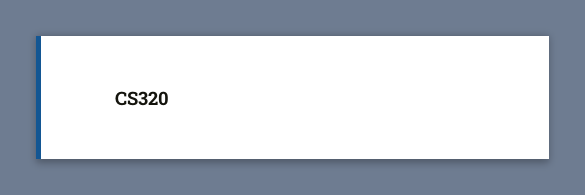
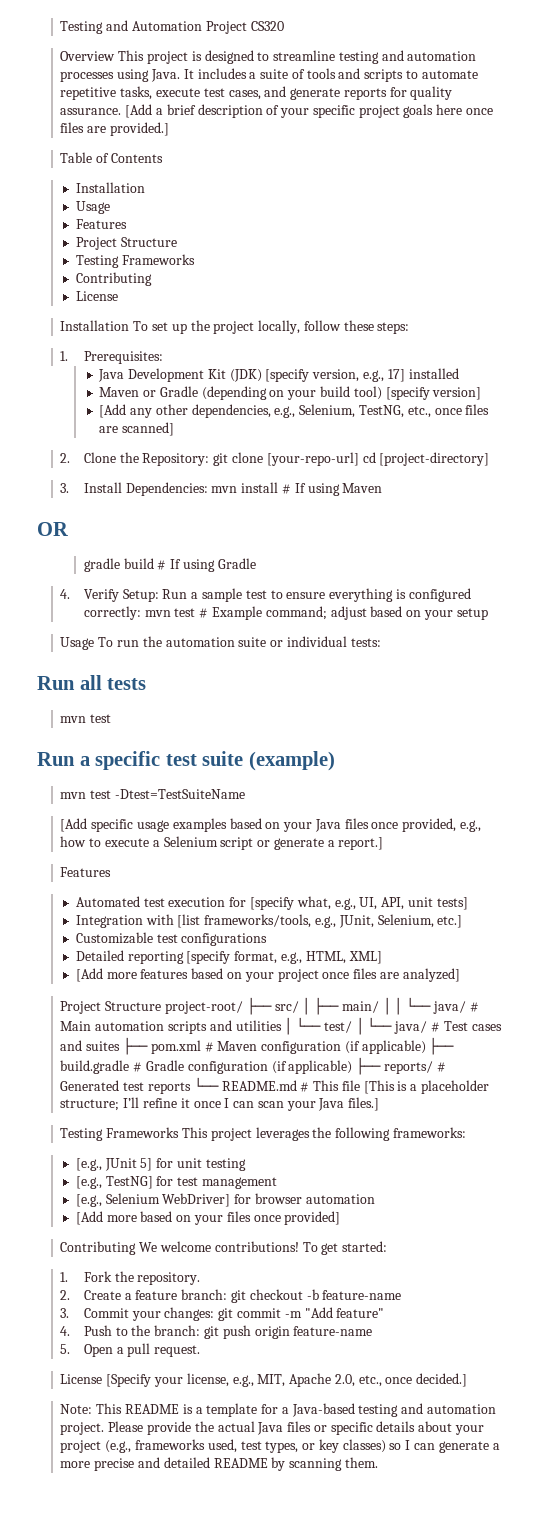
[115,91,169,106] CS320 -> [60,20,284,34] [60,50,477,64] [60,68,478,82] [60,86,453,100] [60,104,494,118] [60,122,170,136] [60,152,164,163] [75,182,145,193] [75,201,110,214] [75,219,127,229] [75,237,177,250] [75,254,195,268] [75,272,152,286] [75,291,118,301] [60,320,410,334] [60,351,163,364] [98,368,459,382] [99,386,482,400] [99,404,490,418] [99,422,175,436] [60,452,490,466] [60,482,383,496] [37,522,68,536] [83,558,256,572] [60,588,471,602] [83,606,488,620] [60,636,381,650] [37,675,147,690] [60,714,112,723] [37,751,335,771] [60,789,246,799] [60,818,482,832] [60,836,384,850] [60,867,112,877] [75,896,468,910] [75,914,463,928] [75,932,268,946] [75,950,382,964] [75,968,460,982] [60,997,479,1015] [60,1017,502,1035] [60,1037,455,1055] [60,1057,446,1075] [60,1077,490,1094] [60,1097,380,1111] [60,1127,466,1141] [75,1158,246,1171] [75,1176,277,1189] [75,1193,375,1207] [75,1211,341,1225] [60,1241,388,1255] [60,1271,201,1285] [60,1289,402,1303] [60,1307,385,1321] [60,1325,373,1339] [60,1343,201,1357] [60,1373,468,1387] [60,1403,497,1417] [60,1421,485,1435] [60,1439,500,1453] [60,1457,378,1471] Testing and Automation Project CS320 // Overview This project is designed to streamline testing and automation processes using Java. It includes a suite of tools and scripts to automate repetitive tasks, execute test cases, and generate reports for quality assurance. [Add a brief description of your specific project goals here once files are provided.] // Table of Contents // Installation // Usage // Features // Project Structure // Testing Frameworks // Contributing // License // Installation To set up the project locally, follow these steps: // 1. Prerequisites: // Java Development Kit (JDK) [specify version, e.g., 17] installed // Maven or Gradle (depending on your build tool) [specify version] // [Add any other dependencies, e.g., Selenium, TestNG, etc., once files are scanned] // 2. Clone the Repository: git clone [your-repo-url] cd [project-directory] // 3. Install Dependencies: mvn install # If using Maven // OR // gradle build # If using Gradle // 4. Verify Setup: Run a sample test to ensure everything is configured correctly: mvn test # Example command; adjust based on your setup // Usage To run the automation suite or individual tests: // Run all tests // mvn test // Run a specific test suite (example) // mvn test -Dtest=TestSuiteName // [Add specific usage examples based on your Java files once provided, e.g., how to execute a Selenium script or generate a report.] // Features // Automated test execution for [specify what, e.g., UI, API, unit tests] // Integration with [list frameworks/tools, e.g., JUnit, Selenium, etc.] // Customizable test configurations // Detailed reporting [specify format, e.g., HTML, XML] // [Add more features based on your project once files are analyzed] // Project Structure project-root/ ├── src/ │ ├── main/ │ │ └── java/ # Main automation scripts and utilities │ └── test/ │ └── java/ # Test cases and suites ├── pom.xml # Maven configuration (if applicable) ├── build.gradle # Gradle configuration (if applicable) ├── reports/ # Generated test reports └── README.md # This file [This is a placeholder structure; I’ll refine it once I can scan your Java files.] // Testing Frameworks This project leverages the following frameworks: // [e.g., JUnit 5] for unit testing // [e.g., TestNG] for test management // [e.g., Selenium WebDriver] for browser automation // [Add more based on your files once provided] // Contributing We welcome contributions! To get started: // 1. Fork the repository. // 2. Create a feature branch: git checkout -b feature-name // 3. Commit your changes: git commit -m "Add feature" // 4. Push to the branch: git push origin feature-name // 5. Open a pull request. // License [Specify your license, e.g., MIT, Apache 2.0, etc., once decided.] // Note: This README is a template for a Java-based testing and automation project. Please provide the actual Java files or specific details about your project (e.g., frameworks used, test types, or key classes) so I can generate a more precise and detailed README by scanning them.

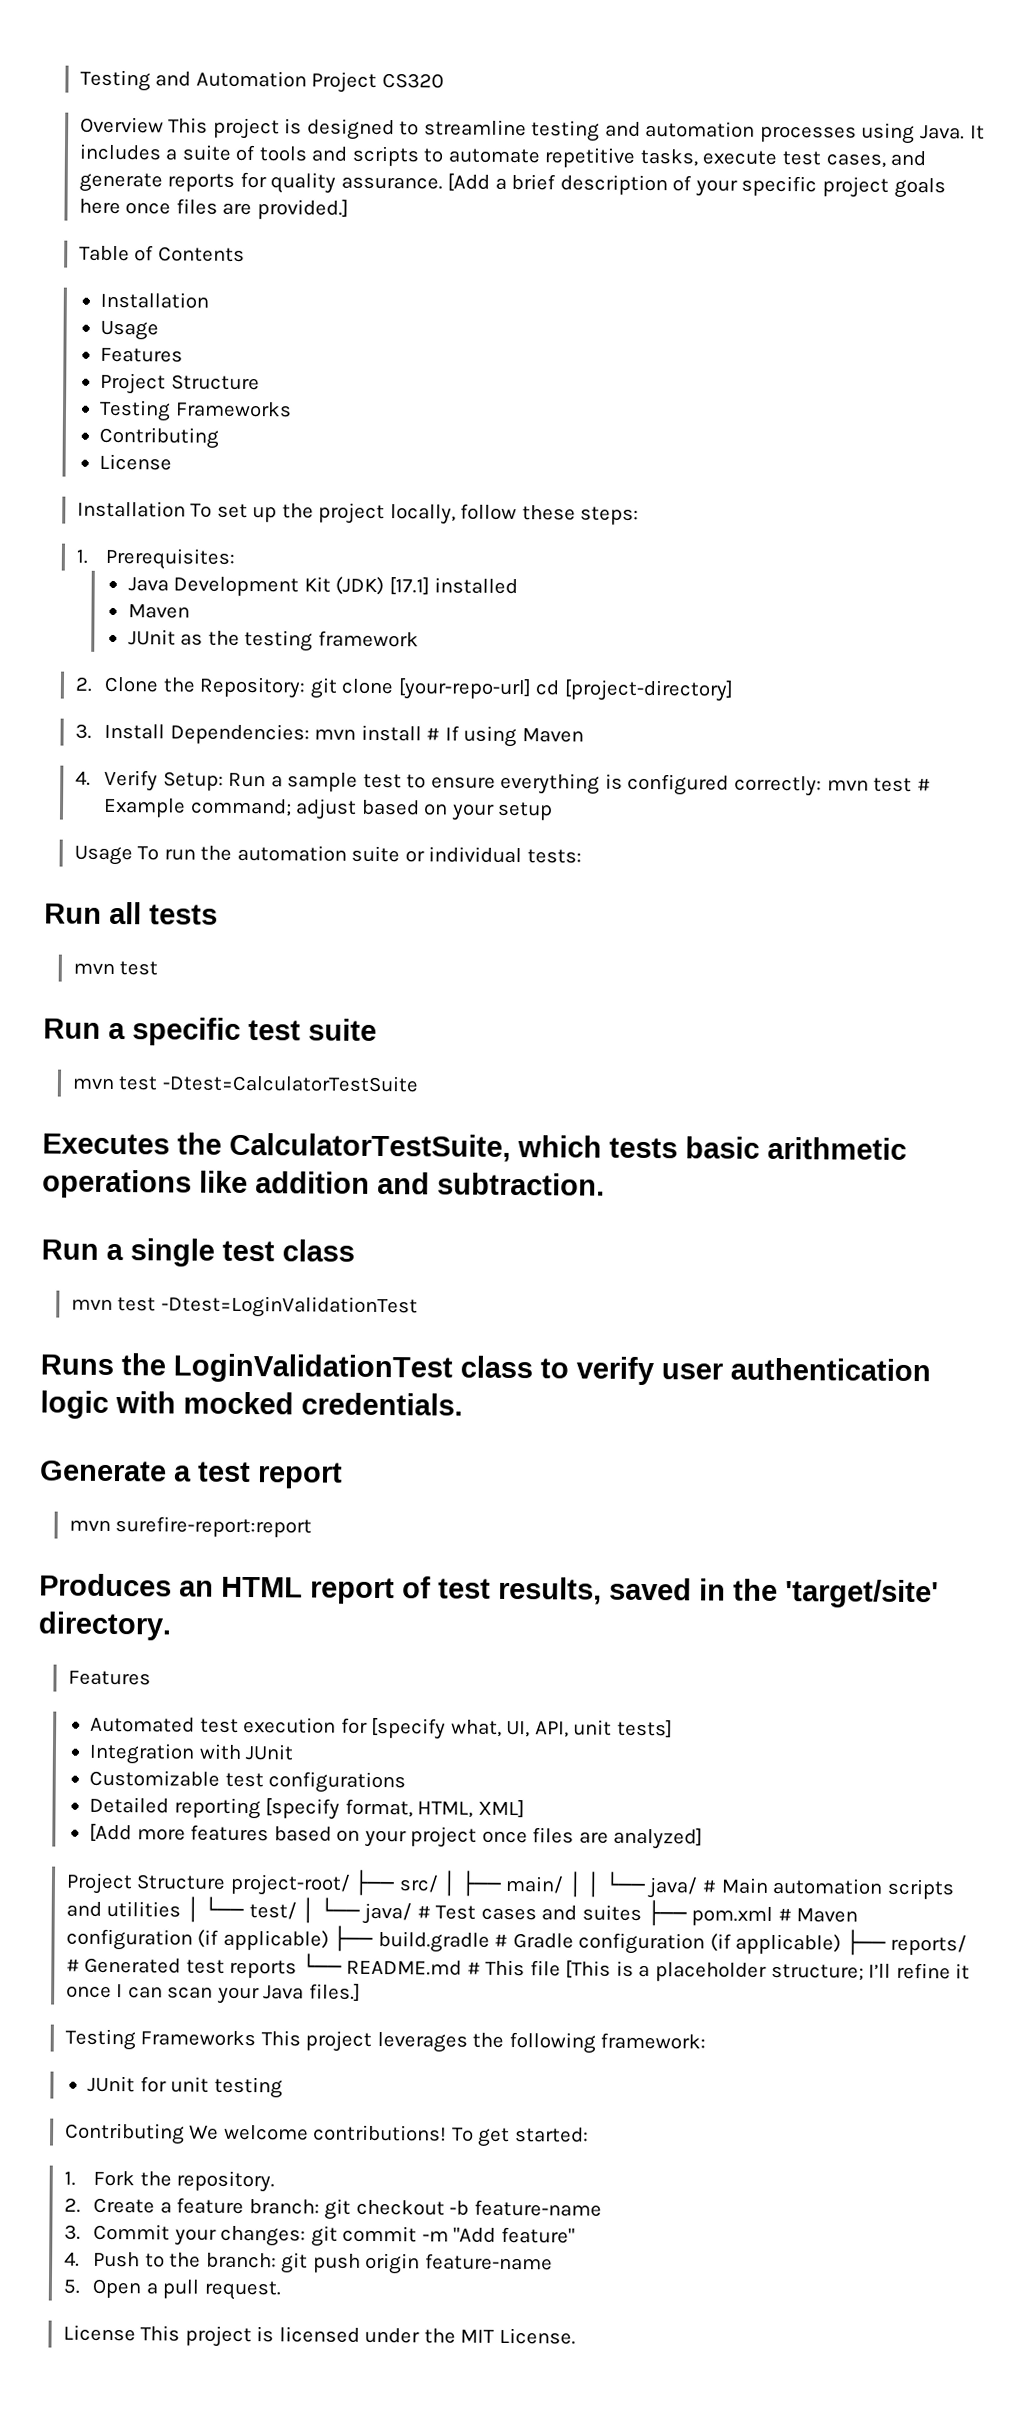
[265,368,459,382] [99,386,482,400] [99,404,490,418] [99,422,175,436] [specify version, e.g., 17] installed // Maven or Gradle (depending on your build tool) [specify version] // [Add any other dependencies, e.g., Selenium, TestNG, etc., once files are scanned] -> [388,577,519,596] [127,604,190,619] [127,629,419,652] [17.1] installed // Maven // JUnit as the testing framework
[37,522,68,536] [83,558,256,572] // OR // gradle build # If using Gradle -> (584, 735) none
[248,751,335,771] [60,789,246,799] [60,818,482,832] [60,836,384,850] (example) // mvn test -Dtest=TestSuiteName // [Add specific usage examples based on your Java files once provided, e.g., how to execute a Selenium script or generate a report.] -> [71,1074,419,1093] [42,1132,907,1162] [42,1169,605,1199] [41,1238,355,1267] [70,1295,418,1319] [40,1353,931,1386] [40,1390,463,1419] [39,1460,343,1489] [68,1516,313,1538] [39,1573,939,1609] [38,1611,171,1641] // mvn test -Dtest=CalculatorTestSuite // Executes the CalculatorTestSuite, which tests basic arithmetic operations like addition and subtraction. // Run a single test class // mvn test -Dtest=LoginValidationTest // Runs the LoginValidationTest class to verify user authentication logic with mocked credentials. // Generate a test report // mvn surefire-report:report // Produces an HTML report of test results, saved in the 'target/site' directory.
[334,898,356,910] e.g., -> (502, 1728) none
[177,914,463,928] [list frameworks/tools, e.g., JUnit, Selenium, etc.] -> [245,1744,295,1761] JUnit
[280,952,302,964] e.g., -> (413, 1808) none
[392,1127,466,1138] [75,1158,153,1171] frameworks: // [e.g., JUnit 5] -> [600,2032,707,2050] [87,2075,136,2093] framework: // JUnit
[75,1176,277,1189] [75,1193,375,1207] [75,1211,341,1225] // [e.g., TestNG] for test management // [e.g., Selenium WebDriver] for browser automation // [Add more based on your files once provided] -> (283, 2087) none
[106,1373,468,1387] [60,1403,497,1417] [60,1421,485,1435] [60,1439,500,1453] [60,1457,378,1471] [Specify your license, e.g., MIT, Apache 2.0, etc., once decided.] // Note: This README is a template for a Java-based testing and automation project. Please provide the actual Java files or specific details about your project (e.g., frameworks used, test types, or key classes) so I can generate a more precise and detailed README by scanning them. -> [140,2325,576,2348] This project is licensed under the MIT License.

